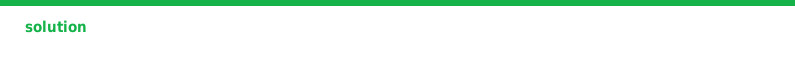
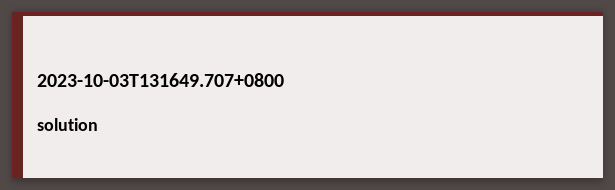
(25, 26) none -> [37,73,284,87] 2023-10-03T131649.707+0800 //

